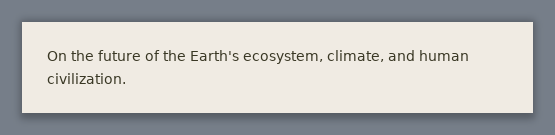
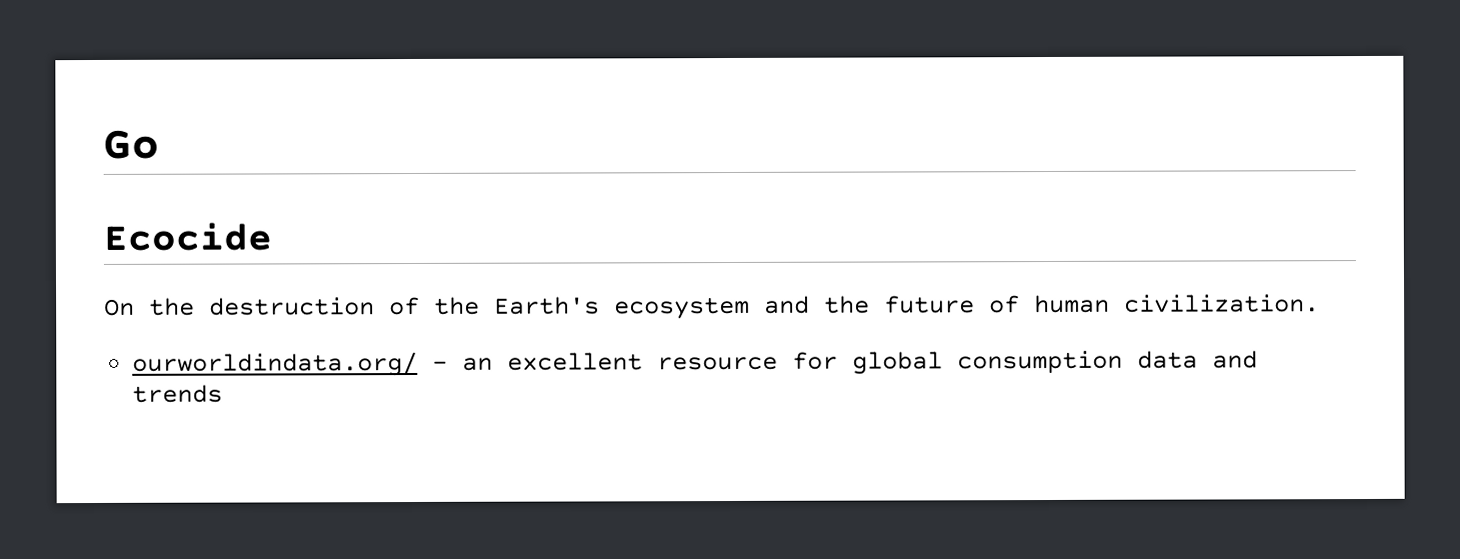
[47,50,469,64] [47,73,126,84] On the future of the Earth's ecosystem, climate, and human civilization. -> [103,129,160,159] [103,222,272,251] [104,294,1320,320] [132,350,1259,377] [132,384,224,403] Go // Ecocide // On the destruction of the Earth's ecosystem and the future of human civilization. // ourworldindata.org/ - an excellent resource for global consumption data and trends

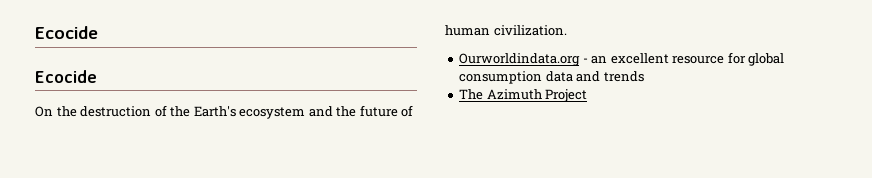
[103,129,160,159] Go -> [35,26,98,39] Ecocide
[132,351,419,377] ourworldindata.org/ -> [459,53,581,66] Ourworldindata.org
(224, 393) none -> [459,89,588,102] // The Azimuth Project

